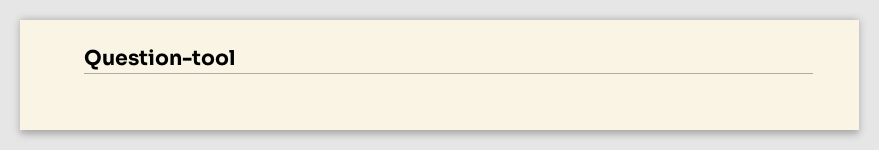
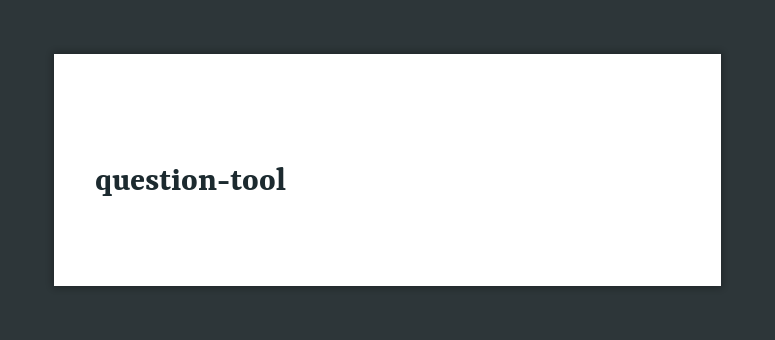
[84,49,235,70] Question-tool -> [95,167,286,196] question-tool

